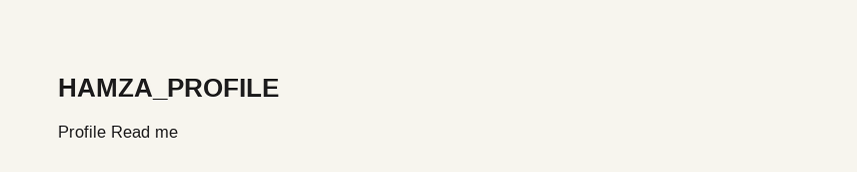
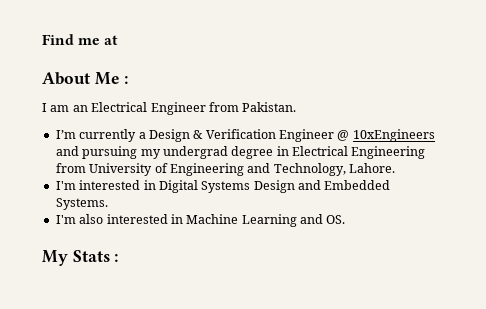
[57,78,280,100] [57,125,178,138] HAMZA_PROFILE // Profile Read me -> [42,34,119,45] [42,72,129,85] [42,102,297,115] [55,129,435,142] [55,146,426,159] [55,163,395,176] [55,180,391,193] [55,198,108,210] [55,214,346,227] [42,250,119,266] Find me at // About Me : // I am an Electrical Engineer from Pakistan. // I’m currently a Design & Verification Engineer @ 10xEngineers and pursuing my undergrad degree in Electrical Engineering from University of Engineering and Technology, Lahore. // I'm interested in Digital Systems Design and Embedded Systems. // I'm also interested in Machine Learning and OS. // My Stats :

